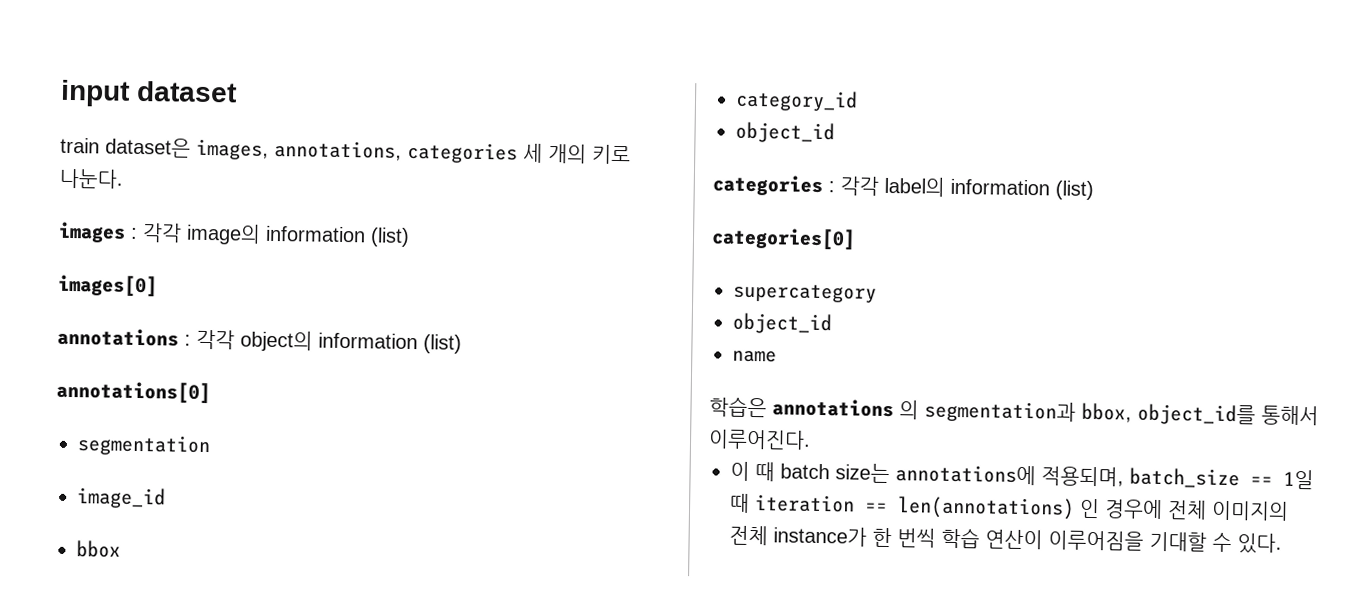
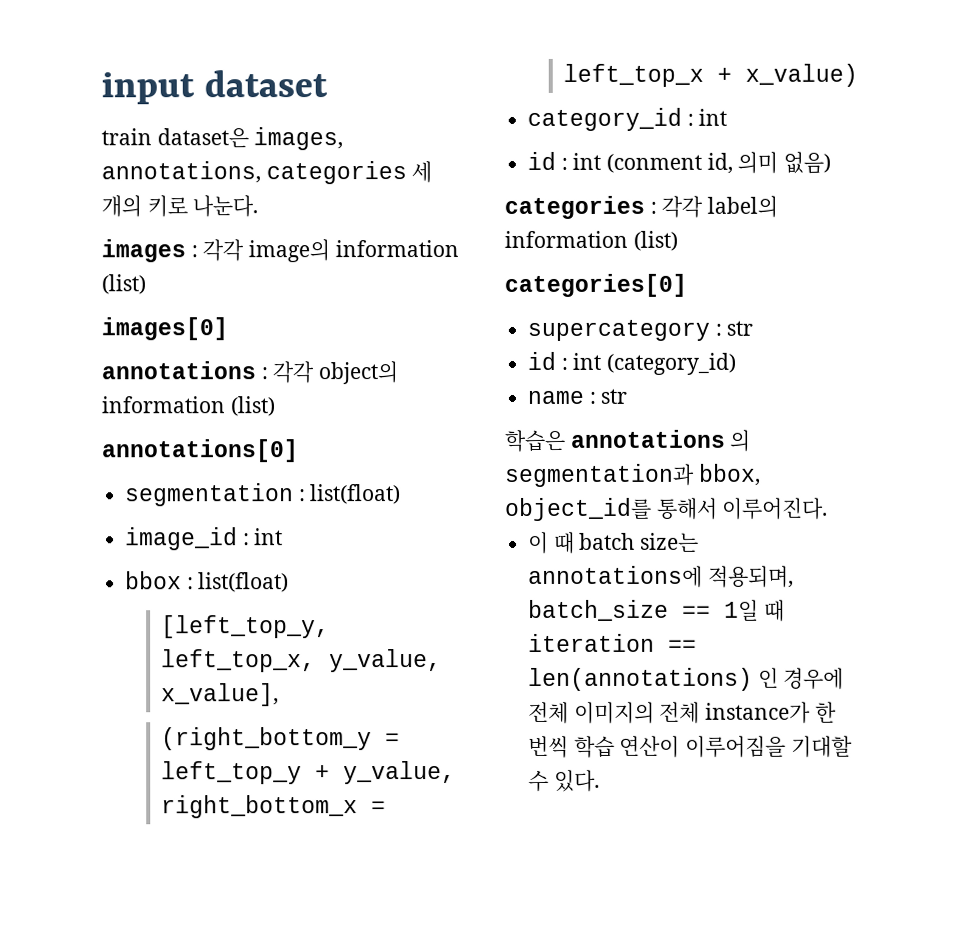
(211, 445) none -> [298,484,402,505] : list(float)
(166, 498) none -> [242,528,284,546] : int
[735,89,858,112] [735,121,835,144] // category_id // object_id -> [186,572,290,593] [161,615,331,639] [161,649,443,673] [161,683,280,707] [161,727,401,751] [161,761,457,785] [161,795,387,819] [563,63,859,87] [527,107,728,131] [527,151,832,174] : list(float) // [left_top_y, left_top_x, y_value, x_value], // (right_bottom_y = left_top_y + y_value, right_bottom_x = left_top_x + x_value) // category_id : int // id : int (conment id, 의미 없음)
[732,312,832,335] // object_id -> [714,320,754,336] [527,351,737,375] : str // id : int (category_id)
(777, 356) none -> [588,388,628,404] : str

